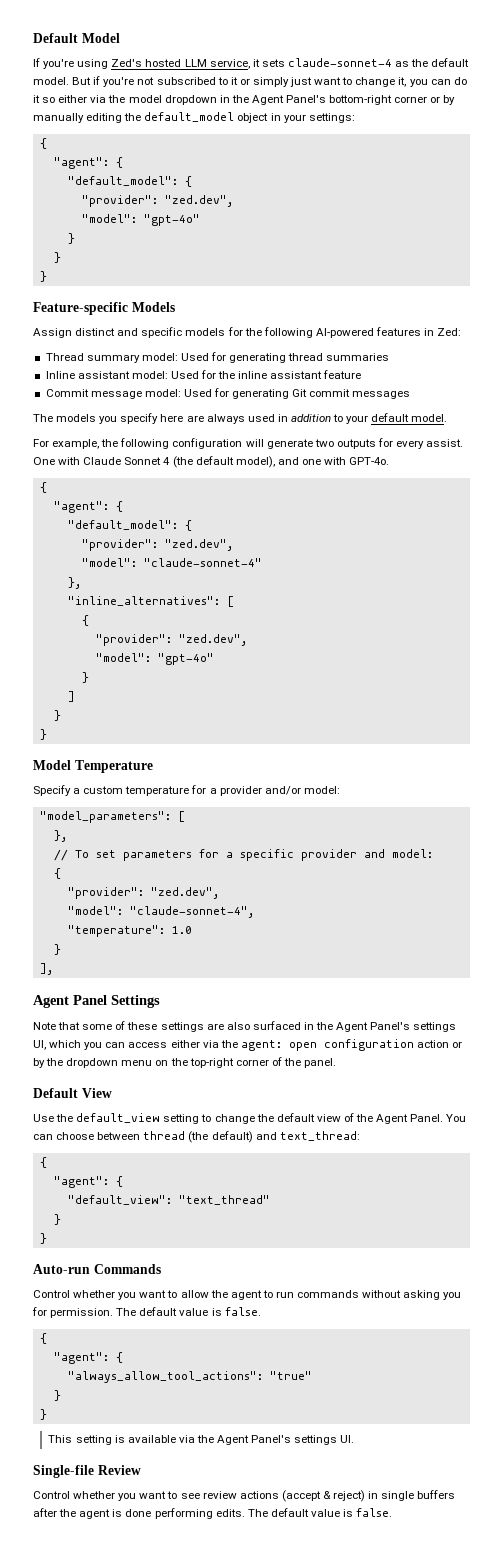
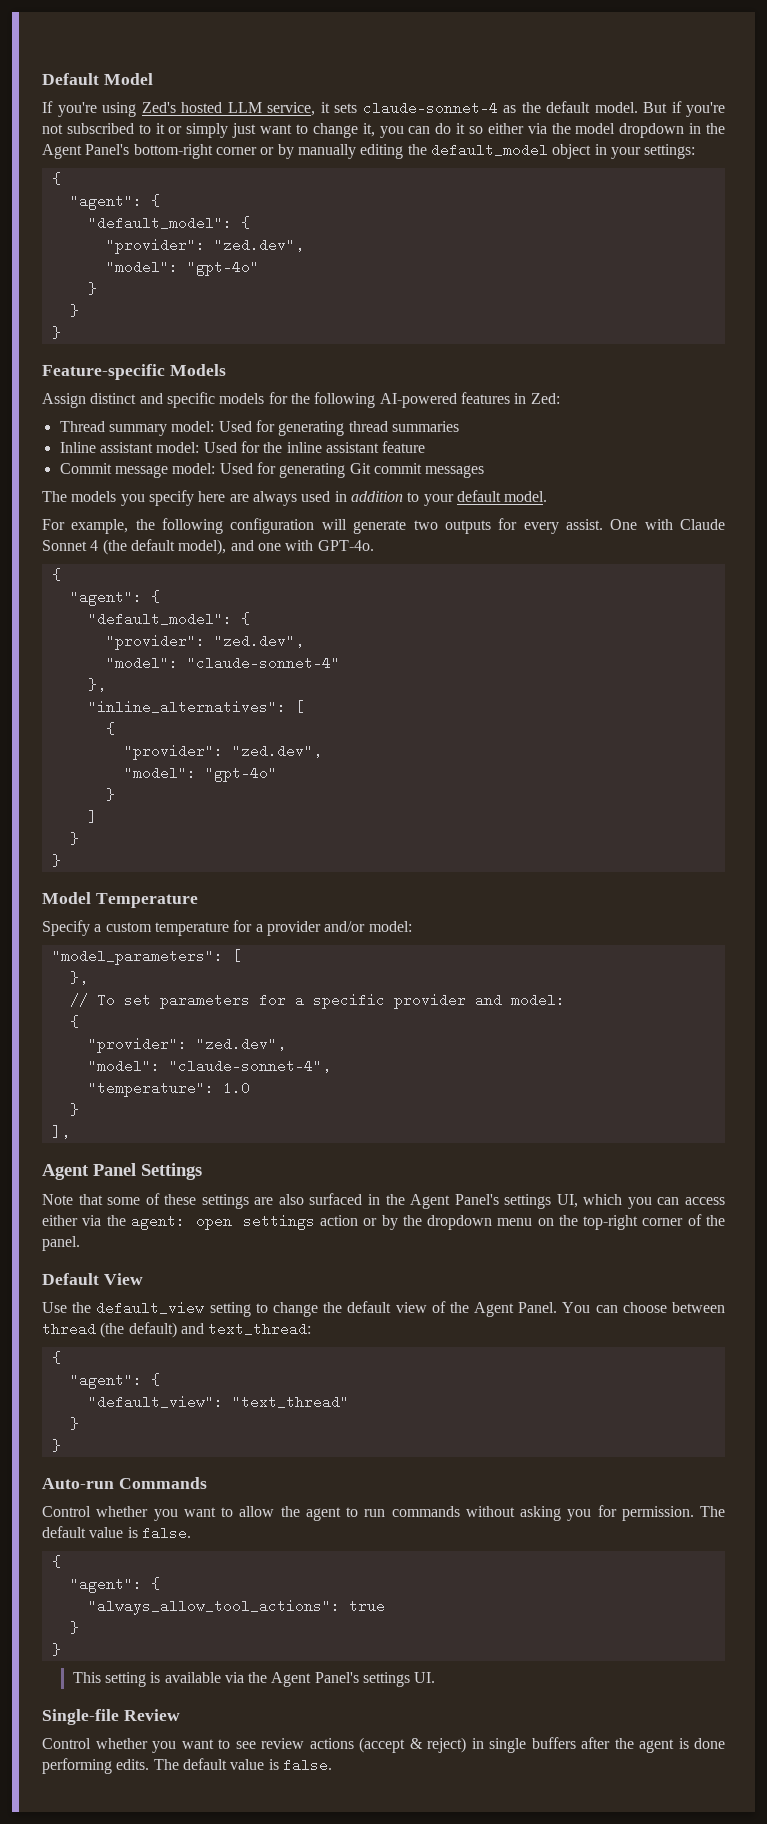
[323,1039,414,1051] configuration -> [242,1214,315,1230] settings
[269,1371,312,1380] "true" -> [348,1599,385,1613] true

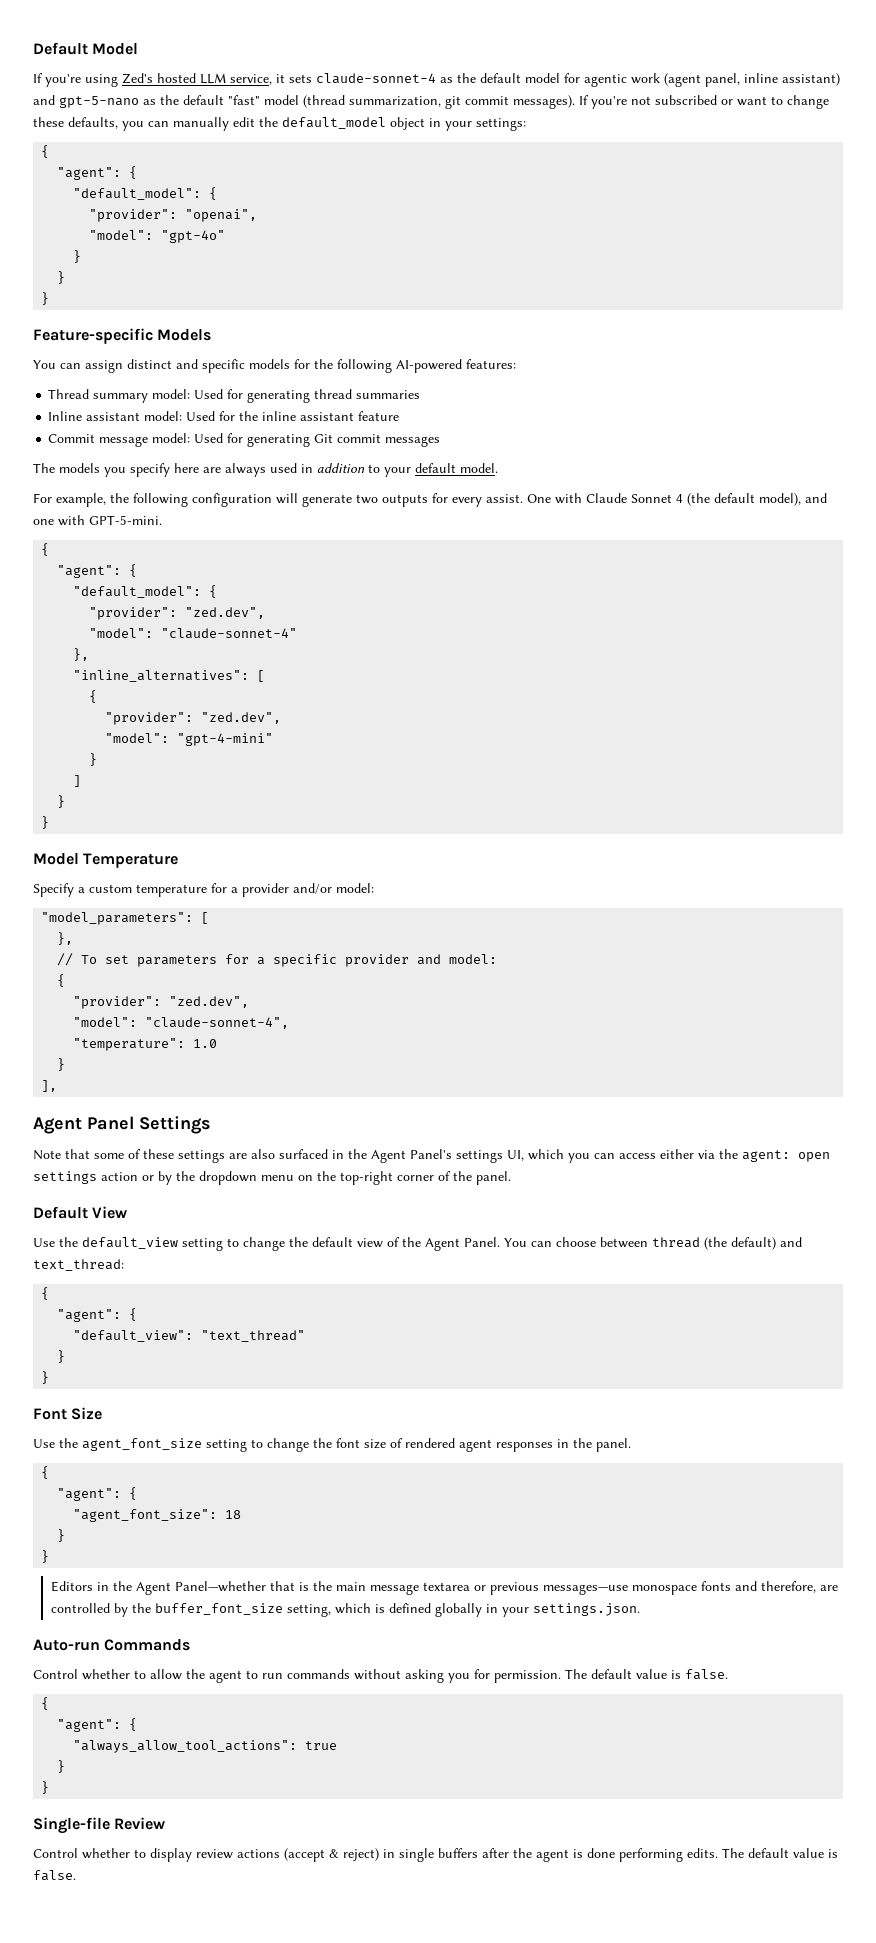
[594,101,725,117] [42,123,726,138] [42,144,404,159] model. But if you're not subscribed to it or simply just want to change it, you can do it so either via the model dropdown in the Agent Panel's bottom-right corner or by manually editing -> [525,73,840,87] [33,95,829,109] [33,117,255,131] model for agentic work (agent panel, inline assistant) and gpt-5-nano as the default "fast" model (thread summarization, git commit messages). If you're not subscribed or want to change these defaults, you can manually edit
[213,238,304,252] "zed.dev", -> [185,209,258,222] "openai",
[42,393,86,408] Assign -> [33,360,123,373] You can assign
[460,392,560,404] features in Zed: -> [466,359,516,369] features:
[317,540,374,551] GPT-4o. -> [89,515,162,525] GPT-5-mini.
[204,766,277,782] "gpt-4o" -> [177,733,274,746] "gpt-4-mini"
(61, 1445) none -> [33,1407,103,1420] [33,1438,631,1452] [41,1466,50,1479] [57,1487,138,1501] [73,1509,242,1522] [57,1529,66,1542] [41,1550,50,1563] [50,1581,838,1595] [50,1603,640,1617] // Font Size // Use the agent_font_size setting to change the font size of rendered agent responses in the panel. // { // "agent": { // "agent_font_size": 18 // } // } // Editors in the Agent Panel—whether that is the main message textarea or previous messages—use monospace fonts and therefore, are controlled by the buffer_font_size setting, which is defined globally in your settings.json.
[153,1507,216,1521] you want -> (130, 1674) none
[72,1672,436,1687] // This setting is available via the Agent Panel's settings UI. -> (50, 1787) none
[152,1739,256,1753] you want to see -> [134,1848,192,1862] to display

